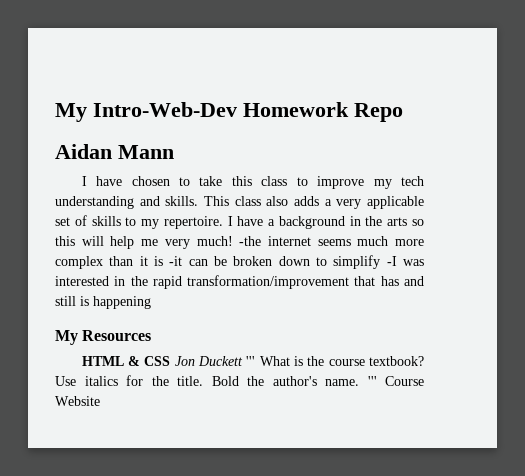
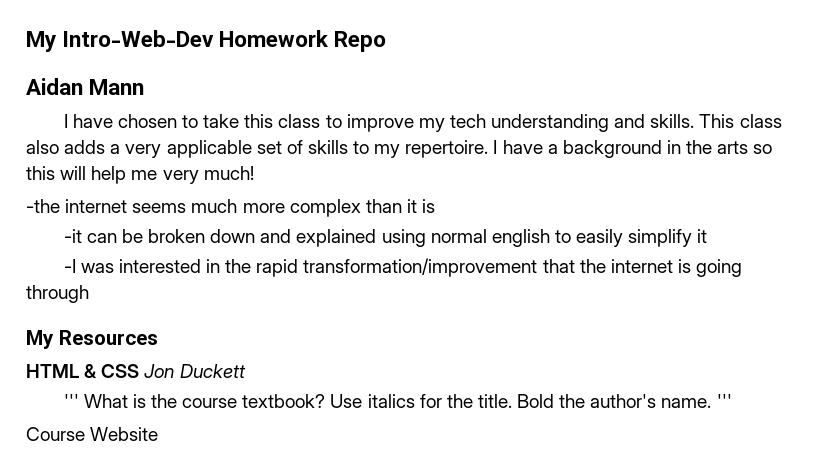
(233, 241) none -> (254, 173) //
(163, 261) none -> (436, 206) //
[316,255,381,269] to simplify -> [260,229,708,247] and explained using normal english to easily simplify it //
[380,276,424,286] [55,296,151,309] has and still is happening -> [579,259,743,277] [26,285,89,303] the internet is going through
(244, 361) none -> (246, 371) //
(377, 381) none -> (732, 401) //

